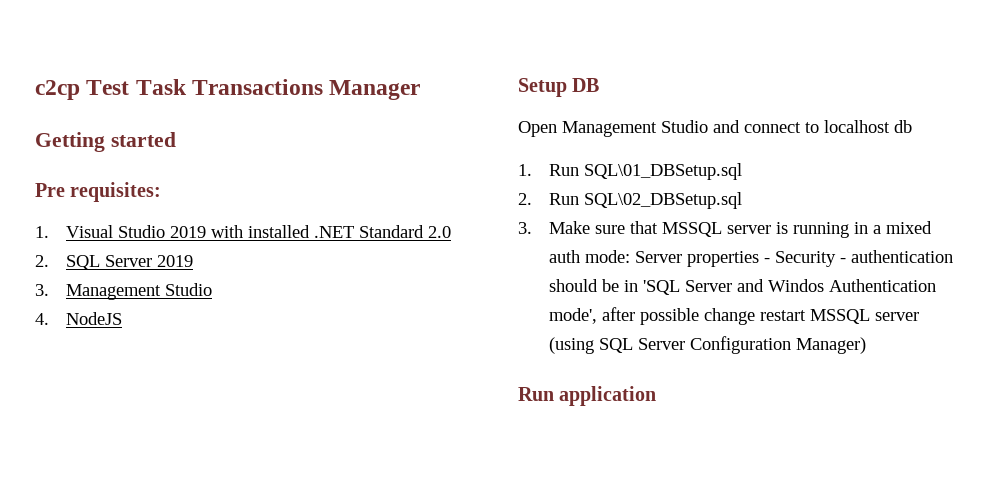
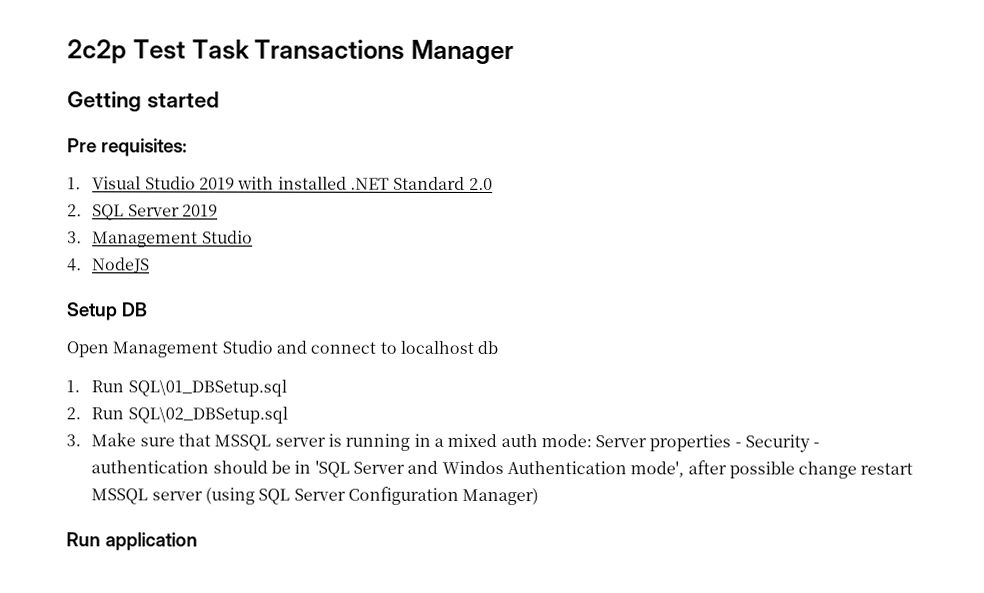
[35,80,80,100] c2cp -> [67,39,127,64] 2c2p

